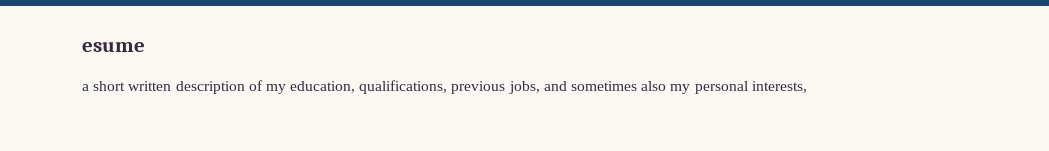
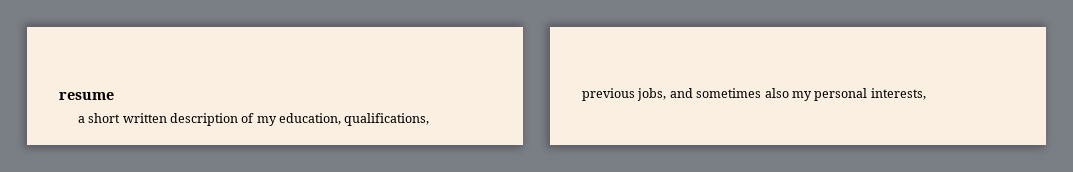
[82,41,145,52] esume -> [59,92,114,100] resume

